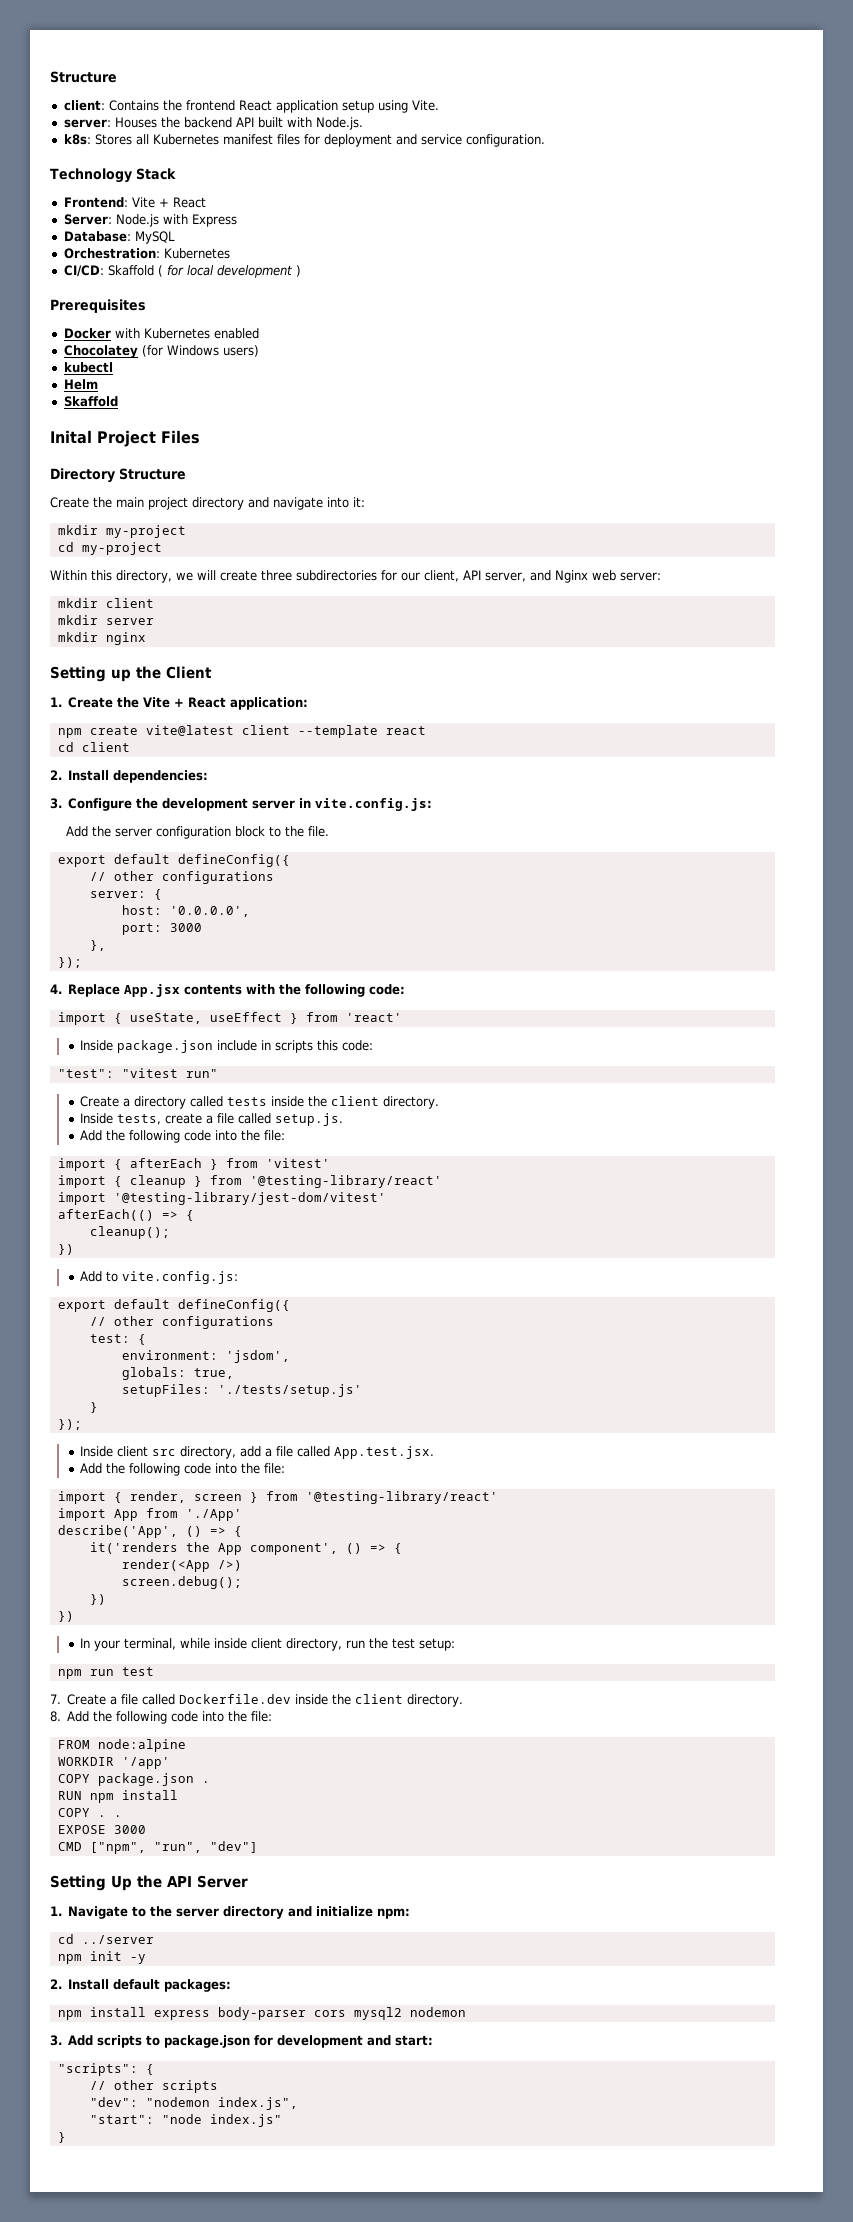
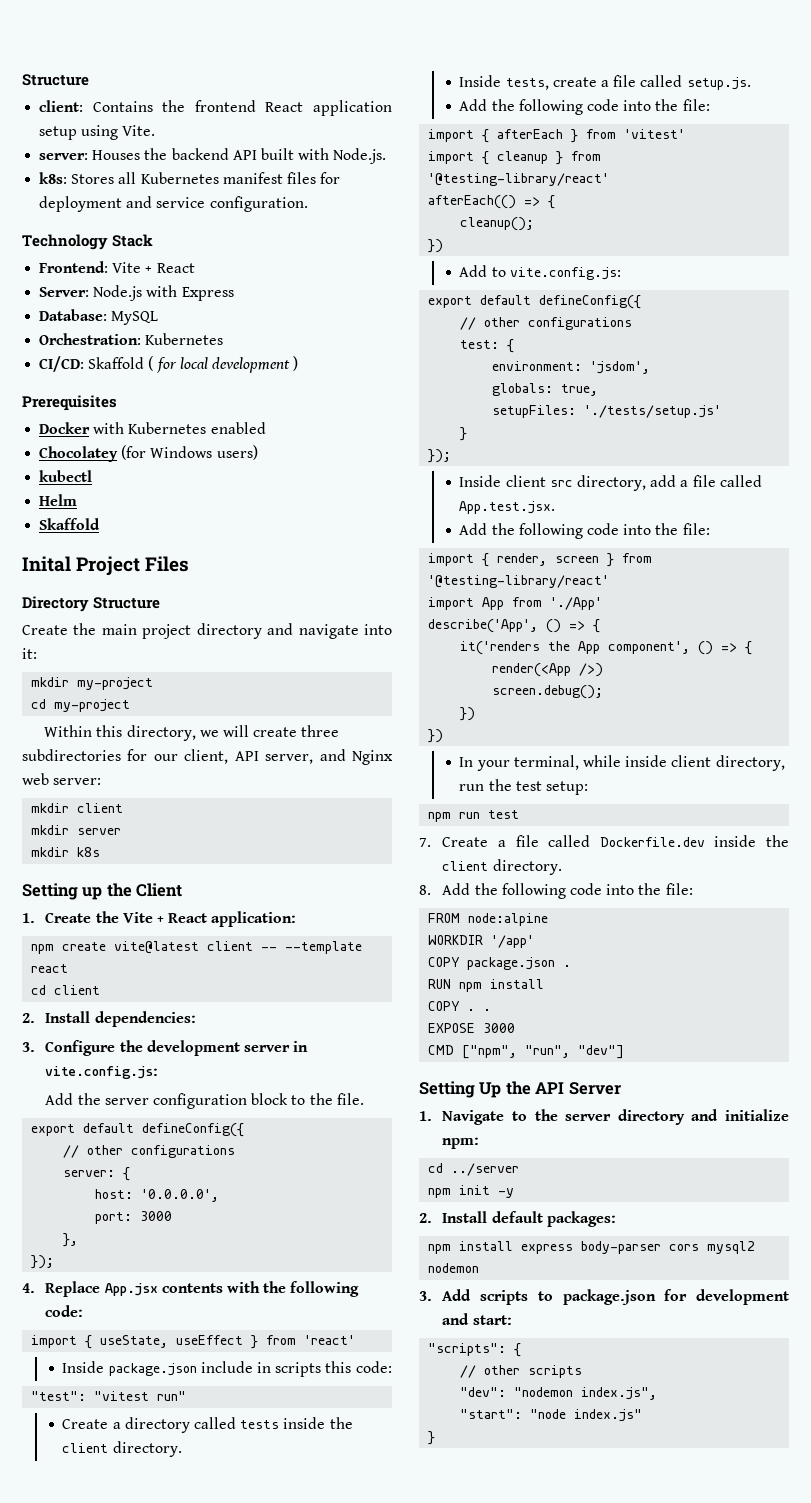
[105,632,146,645] nginx -> [77,847,101,857] k8s
(290, 730) none -> [261,947,278,951] --
[57,1192,386,1205] // import '@testing-library/jest-dom/vitest' -> (610, 179) none

